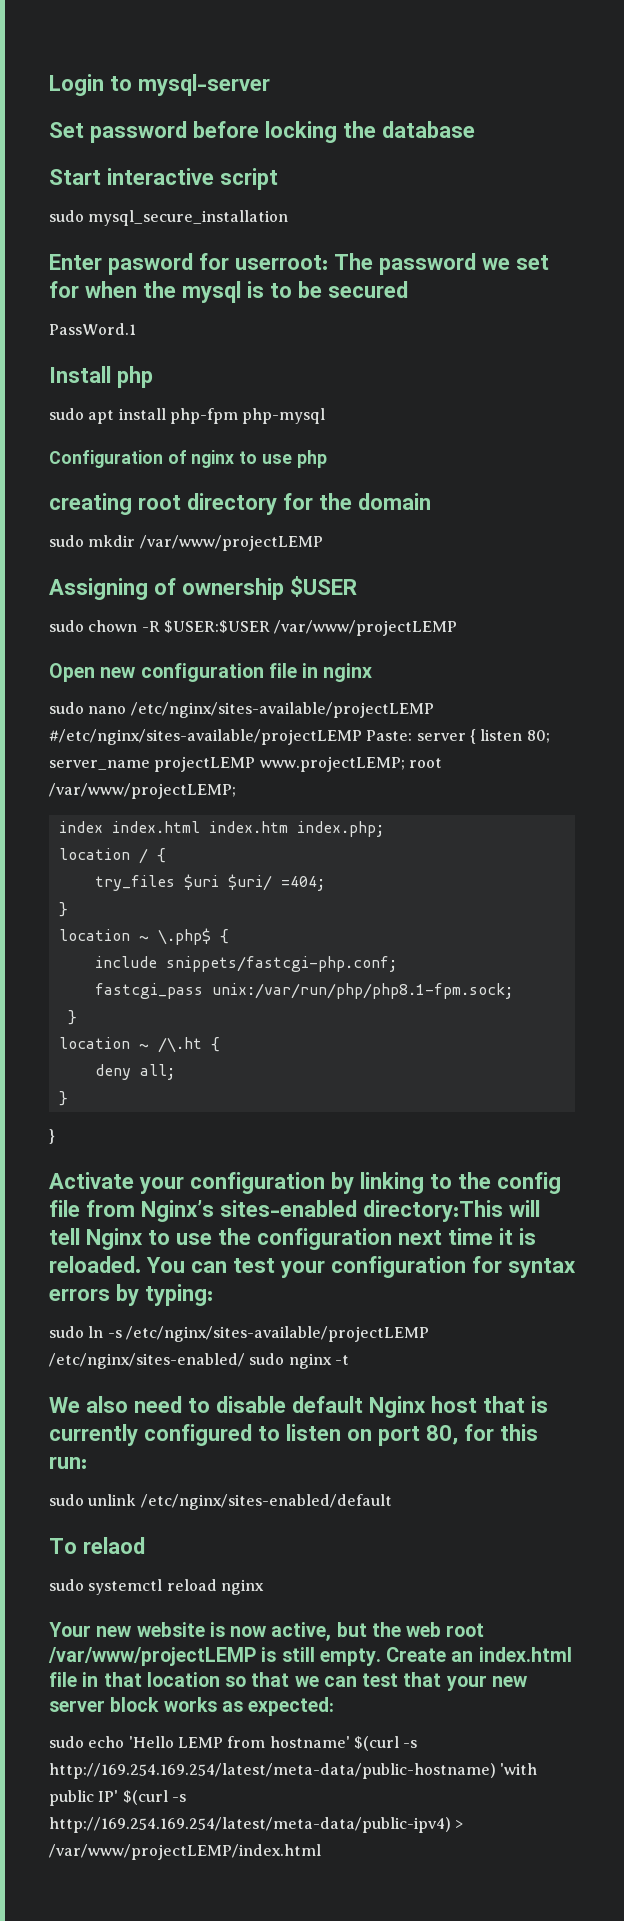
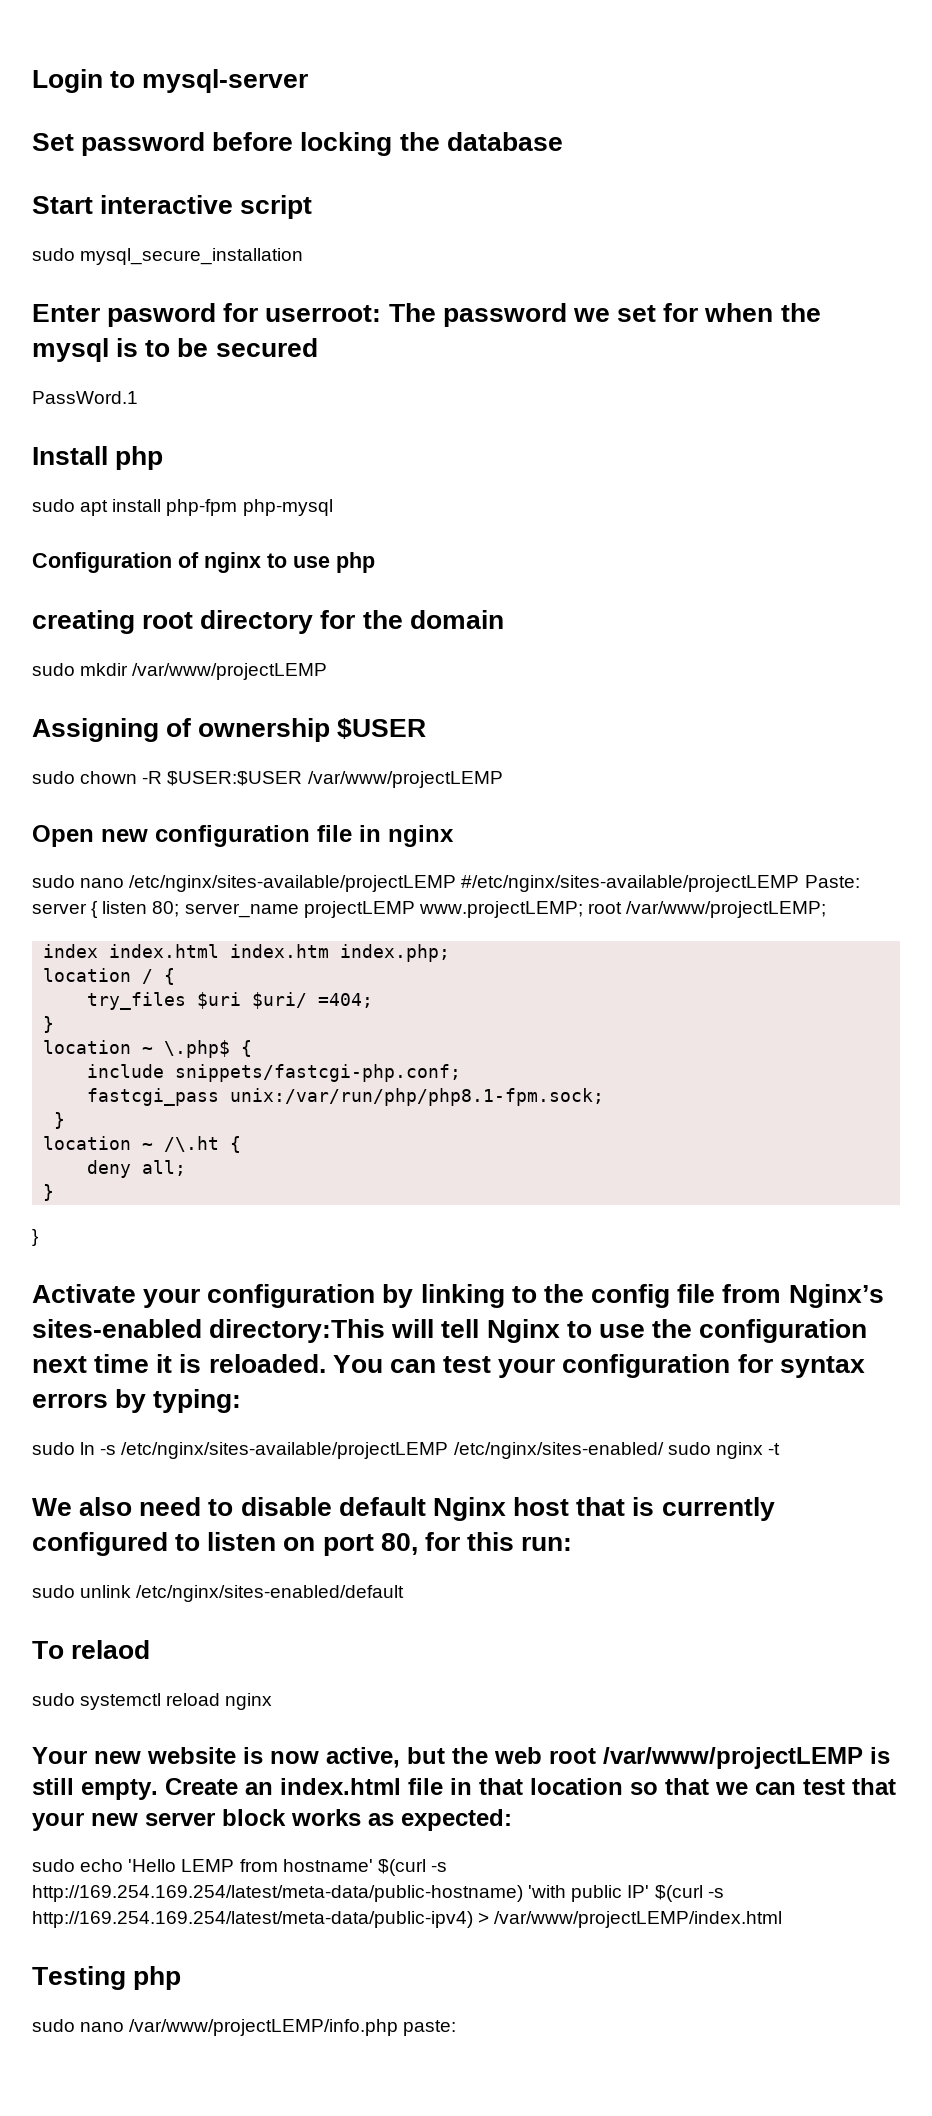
(321, 1852) none -> [32,1966,182,1990] [32,2019,457,2036] // Testing php // sudo nano /var/www/projectLEMP/info.php paste:

